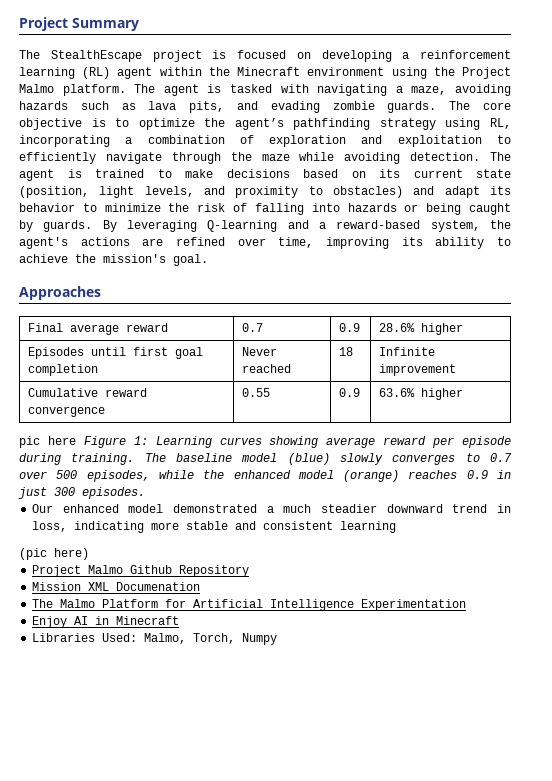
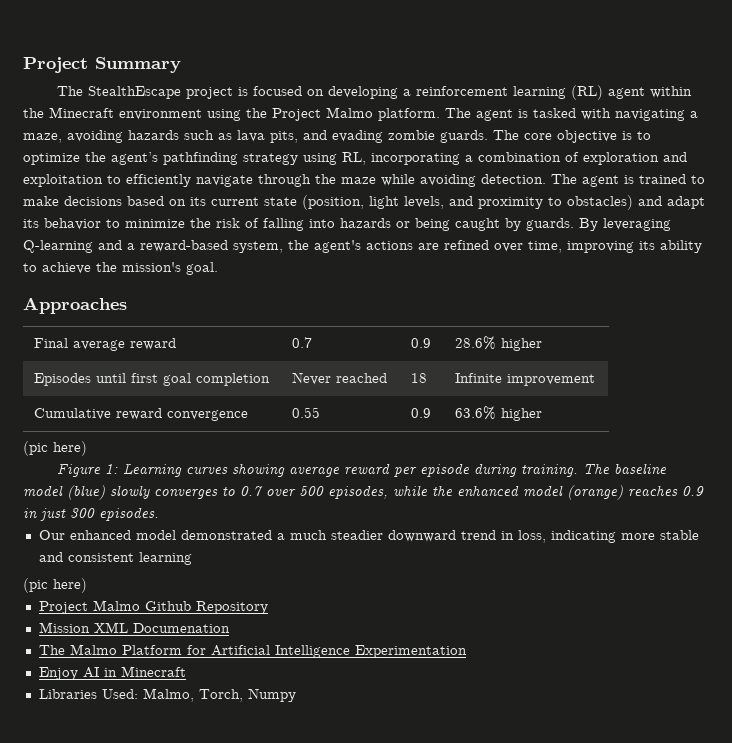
[19,436,76,448] pic here -> [23,441,87,456] (pic here) //

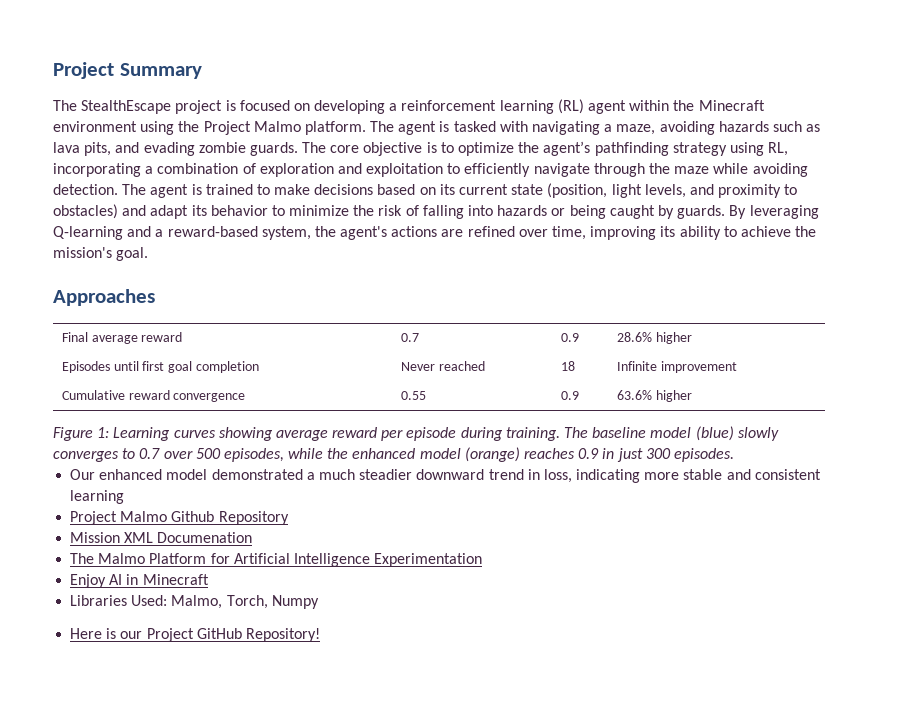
[23,441,87,456] // (pic here) -> (692, 396) none
[23,578,87,593] // (pic here) -> (125, 497) none
(296, 695) none -> [70,628,320,642] // Here is our Project GitHub Repository!

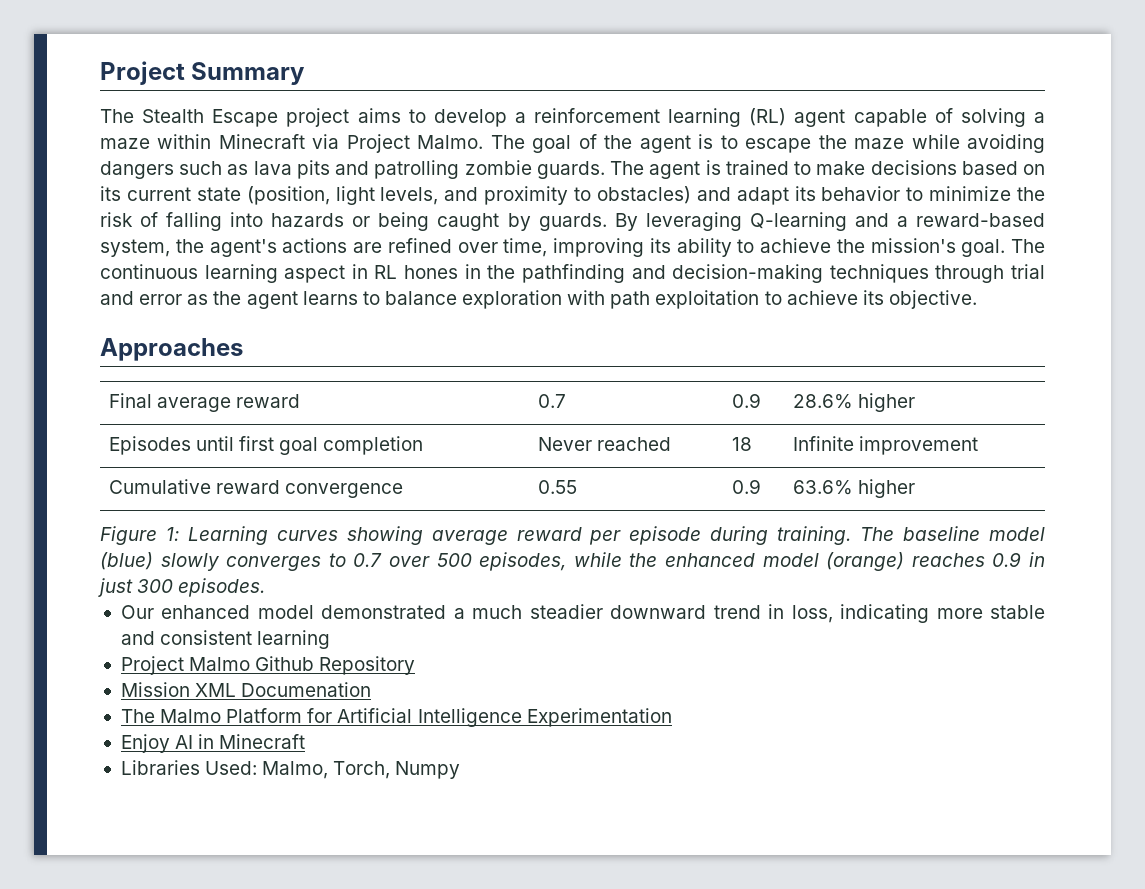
[81,100,386,114] StealthEscape project is focused on developing -> [142,108,507,127] Stealth Escape project aims to develop
[629,100,765,111] [53,121,821,135] [53,141,789,156] [53,163,808,177] [53,184,118,195] within the Minecraft environment using the Project Malmo platform. The agent is tasked with navigating a maze, avoiding hazards such as lava pits, and evading zombie guards. The core objective is to optimize the agent’s pathfinding strategy using RL, incorporating a combination of exploration and exploitation to efficiently navigate through the maze while avoiding detection. -> [853,108,1045,127] [100,134,1046,153] [100,160,605,179] capable of solving a maze within Minecraft via Project Malmo. The goal of the agent is to escape the maze while avoiding dangers such as lava pits and patrolling zombie guards.
(149, 254) none -> [1011,239,1045,253] [100,264,1046,283] [100,290,977,309] The continuous learning aspect in RL hones in the pathfinding and decision-making techniques through trial and error as the agent learns to balance exploration with path exploitation to achieve its objective.
[70,628,320,642] // Here is our Project GitHub Repository! -> (461, 770) none

